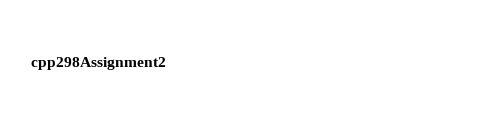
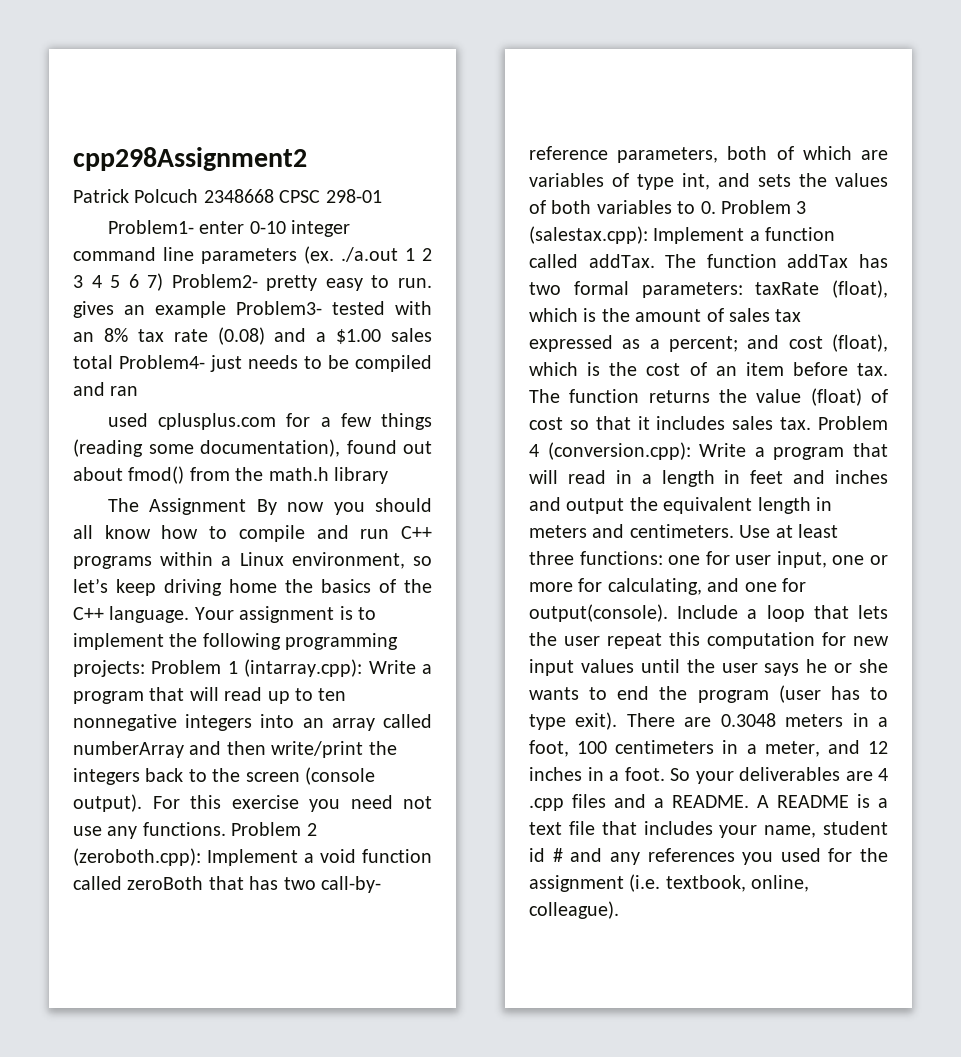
(166, 63) none -> [73,189,382,203] [108,220,351,237] [73,246,432,264] [73,273,432,291] [73,301,432,318] [73,327,432,345] [73,355,432,372] [73,382,139,396] [108,413,432,430] [73,439,432,457] [73,466,388,484] [108,498,432,515] [73,525,432,542] [73,552,432,569] [73,578,432,596] [73,606,376,623] [73,633,399,650] [73,659,432,677] [73,687,347,704] [73,714,432,731] [73,741,397,758] [73,767,375,785] [73,794,432,812] [73,822,317,839] [73,848,432,866] [73,876,381,893] [529,146,888,163] [529,173,888,190] [529,200,807,214] [529,226,836,244] [529,254,888,268] [529,280,888,298] [529,308,802,322] [529,334,888,352] [529,362,888,376] [529,388,888,406] [529,416,888,430] [529,442,888,460] [529,470,888,487] [529,497,832,514] [529,524,838,538] [529,551,888,568] [529,578,806,595] [529,604,888,622] [529,632,889,649] [529,659,888,676] [529,685,888,703] [529,712,888,730] [529,740,888,757] [529,767,888,784] [529,794,888,811] [529,821,888,838] [529,848,888,865] [529,874,810,892] [529,901,619,919] // Patrick Polcuch 2348668 CPSC 298-01 // Problem1- enter 0-10 integer command line parameters (ex. ./a.out 1 2 3 4 5 6 7) Problem2- pretty easy to run. gives an example Problem3- tested with an 8% tax rate (0.08) and a $1.00 sales total Problem4- just needs to be compiled and ran // used cplusplus.com for a few things (reading some documentation), found out about fmod() from the math.h library // The Assignment By now you should all know how to compile and run C++ programs within a Linux environment, so let’s keep driving home the basics of the C++ language. Your assignment is to implement the following programming projects: Problem 1 (intarray.cpp): Write a program that will read up to ten nonnegative integers into an array called numberArray and then write/print the integers back to the screen (console output). For this exercise you need not use any functions. Problem 2 (zeroboth.cpp): Implement a void function called zeroBoth that has two call-by- reference parameters, both of which are variables of type int, and sets the values of both variables to 0. Problem 3 (salestax.cpp): Implement a function called addTax. The function addTax has two formal parameters: taxRate (float), which is the amount of sales tax expressed as a percent; and cost (float), which is the cost of an item before tax. The function returns the value (float) of cost so that it includes sales tax. Problem 4 (conversion.cpp): Write a program that will read in a length in feet and inches and output the equivalent length in meters and centimeters. Use at least three functions: one for user input, one or more for calculating, and one for output(console). Include a loop that lets the user repeat this computation for new input values until the user says he or she wants to end the program (user has to type exit). There are 0.3048 meters in a foot, 100 centimeters in a meter, and 12 inches in a foot. So your deliverables are 4 .cpp files and a README. A README is a text file that includes your name, student id # and any references you used for the assignment (i.e. textbook, online, colleague).

